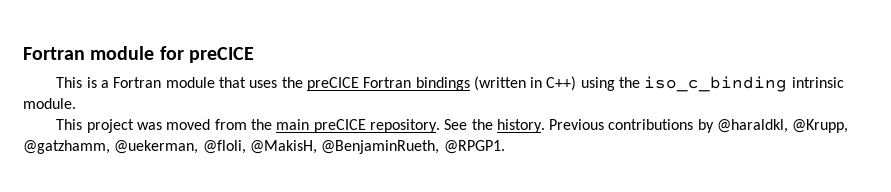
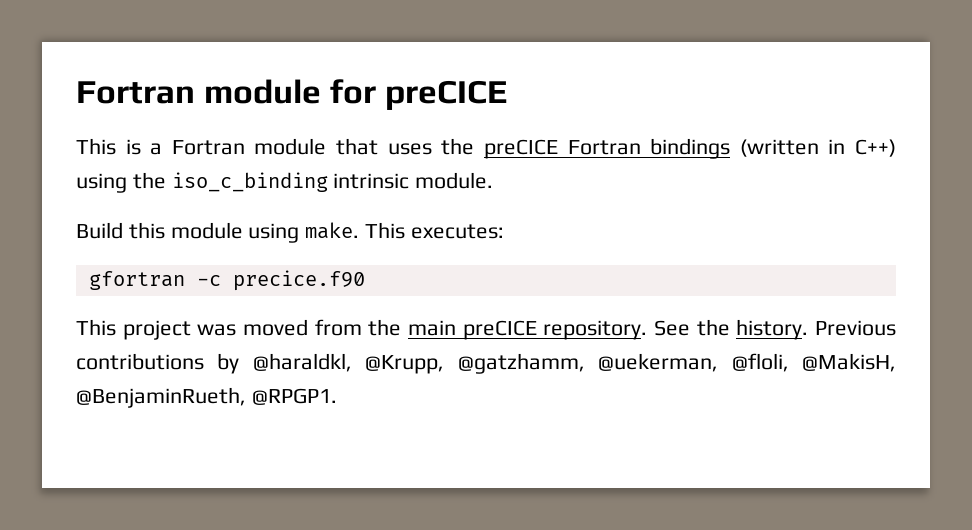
(76, 103) none -> [76,222,504,243] [88,270,365,291] // Build this module using make. This executes: // gfortran -c precice.f90

